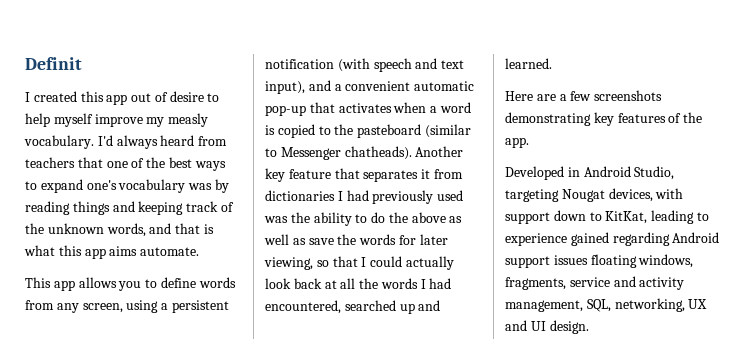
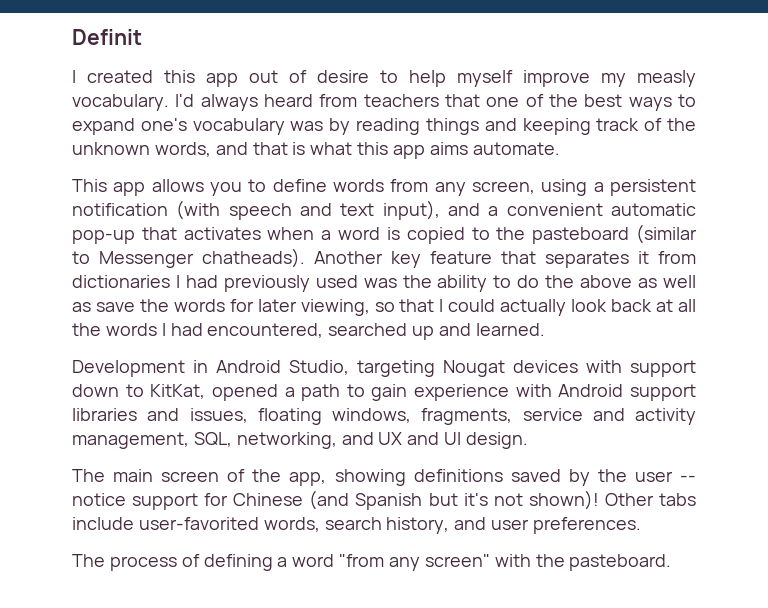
[505,90,663,101] [505,112,703,126] [505,137,529,148] [505,166,564,180] Here are a few screenshots demonstrating key features of the app. // Developed -> [72,360,185,377] Development
[608,188,653,202] devices, -> [513,360,578,373] devices
[651,210,709,224] [505,232,720,246] [505,255,588,268] leading to experience gained regarding Android support issues -> [211,384,696,401] [72,408,248,423] opened a path to gain experience with Android support libraries and issues,
(685, 305) none -> [341,432,374,445] and
(589, 327) none -> [72,469,697,486] [72,490,696,510] [72,517,642,534] [72,554,672,571] // The main screen of the app, showing definitions saved by the user -- notice support for Chinese (and Spanish but it's not shown)! Other tabs include user-favorited words, search history, and user preferences. // The process of defining a word "from any screen" with the pasteboard.

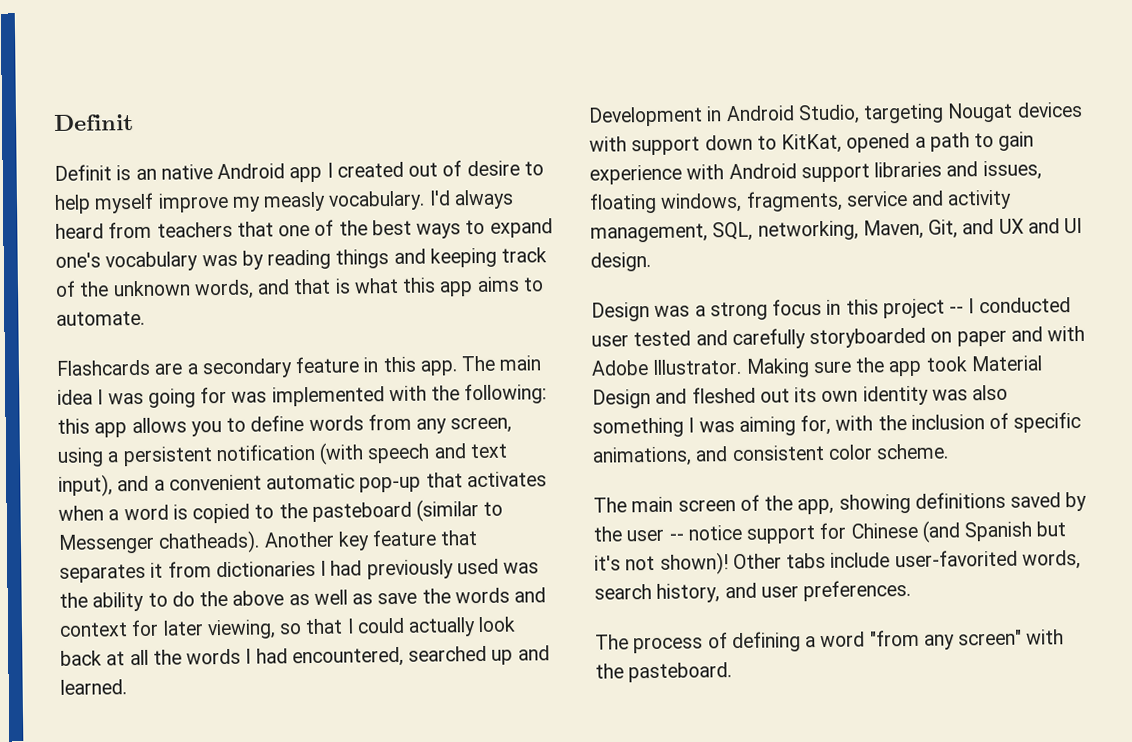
[72,70,238,87] I created this app -> [54,161,404,183] Definit is an native Android app I created
(468, 148) none -> [522,277,544,292] to
[72,179,107,192] This -> [56,355,542,379] [57,383,548,408] [57,418,90,434] Flashcards are a secondary feature in this app. The main idea I was going for was implemented with the following: this
(225, 305) none -> [514,587,547,603] [59,622,128,637] and context
(337, 440) none -> [862,219,959,240] Maven, Git,
(529, 440) none -> [591,297,1071,322] [591,325,1086,350] [591,355,1043,378] [592,384,1009,409] [592,411,1082,438] [592,443,950,467] // Design was a strong focus in this project -- I conducted user tested and carefully storyboarded on paper and with Adobe Illustrator. Making sure the app took Material Design and fleshed out its own identity was also something I was aiming for, with the inclusion of specific animations, and consistent color scheme.

